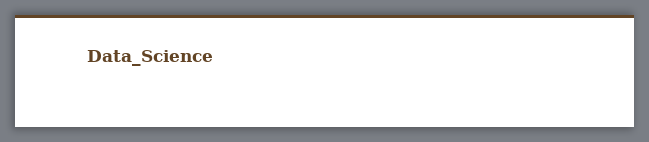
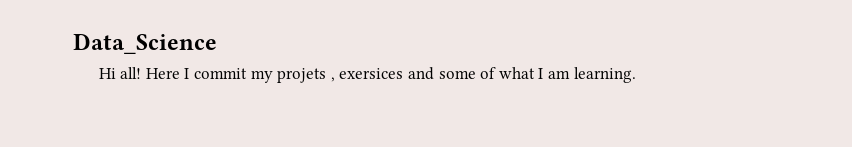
(213, 58) none -> [98,67,636,83] // Hi all! Here I commit my projets , exersices and some of what I am learning.

